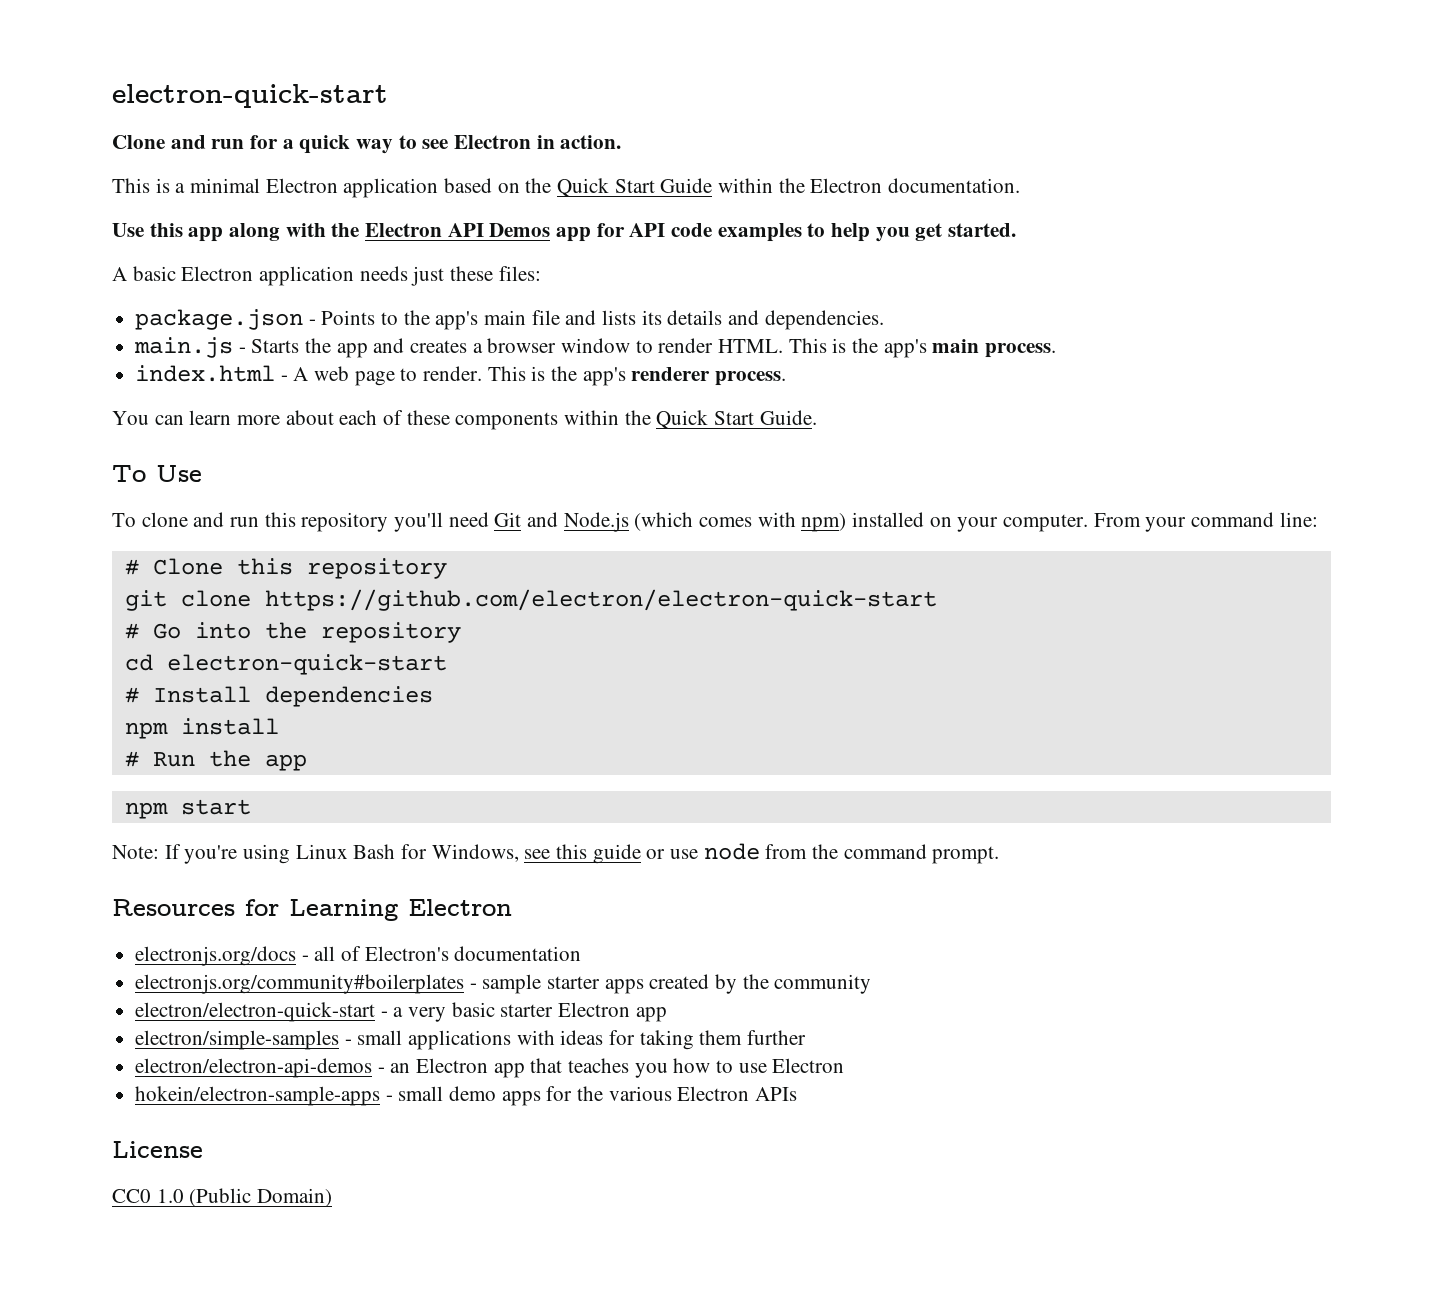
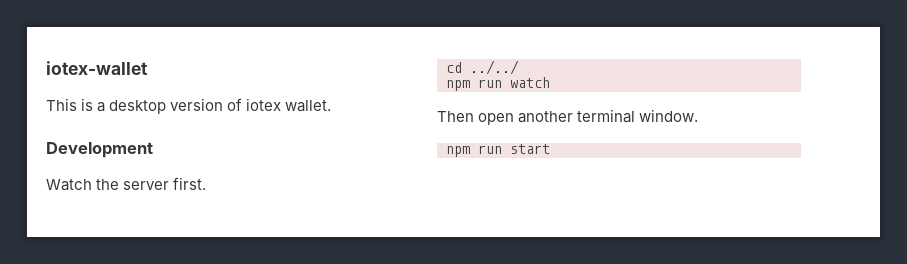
[112,84,388,108] [112,135,622,154] [112,178,1021,198] [112,223,1017,242] [112,266,541,286] [135,309,884,330] [134,337,1057,358] [135,365,787,386] [112,410,817,430] [112,465,202,482] [112,512,1318,532] [124,558,447,579] [124,589,937,611] [124,622,461,643] [124,654,447,675] [124,686,433,707] [124,718,279,739] [124,750,307,771] [124,802,168,819] electron-quick-start // Clone and run for a quick way to see Electron in action. // This is a minimal Electron application based on the Quick Start Guide within the Electron documentation. // Use this app along with the Electron API Demos app for API code examples to help you get started. // A basic Electron application needs just these files: // package.json - Points to the app's main file and lists its details and dependencies. // main.js - Starts the app and creates a browser window to render HTML. This is the app's main process. // index.html - A web page to render. This is the app's renderer process. // You can learn more about each of these components within the Quick Start Guide. // To Use // To clone and run this repository you'll need Git and Node.js (which comes with npm) installed on your computer. From your command line: // # Clone this repository // git clone https://github.com/electron/electron-quick-start // # Go into the repository // cd electron-quick-start // # Install dependencies // npm install // # Run the app // npm -> [46,61,148,75] [46,98,332,114] [46,142,153,158] [46,177,207,191] [446,60,519,75] [446,77,550,91] [437,109,699,125] [446,145,502,157] iotex-wallet // This is a desktop version of iotex wallet. // Development // Watch the server first. // cd ../../ // npm run watch // Then open another terminal window. // npm run
[112,843,1000,864] [112,899,512,921] [135,946,582,966] [135,974,872,994] [135,1002,667,1022] [135,1030,807,1050] [135,1058,845,1078] [135,1086,798,1106] [112,1141,203,1158] [112,1188,333,1207] // Note: If you're using Linux Bash for Windows, see this guide or use node from the command prompt. // Resources for Learning Electron // electronjs.org/docs - all of Electron's documentation // electronjs.org/community#boilerplates - sample starter apps created by the community // electron/electron-quick-start - a very basic starter Electron app // electron/simple-samples - small applications with ideas for taking them further // electron/electron-api-demos - an Electron app that teaches you how to use Electron // hokein/electron-sample-apps - small demo apps for the various Electron APIs // License // CC0 1.0 (Public Domain) -> (550, 149) none

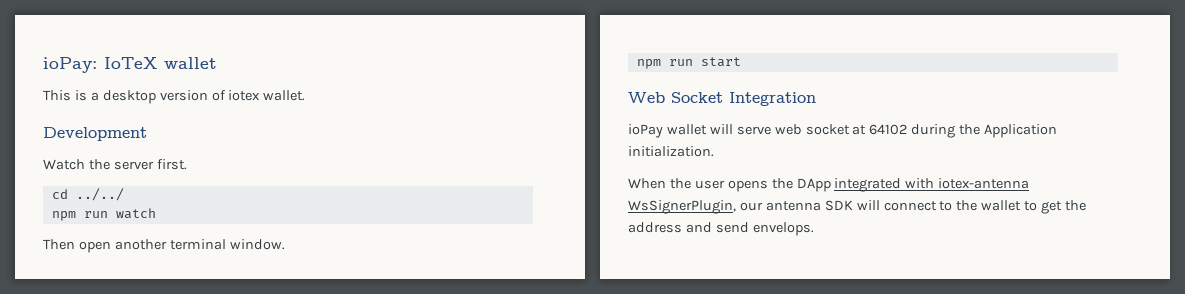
[46,61,148,75] iotex-wallet -> [43,57,217,73] ioPay: IoTeX wallet
(550, 149) none -> [628,92,816,106] [628,124,1058,138] [628,146,714,157] [628,178,1030,192] [628,200,1087,214] [628,222,814,236] // Web Socket Integration // ioPay wallet will serve web socket at 64102 during the Application initialization. // When the user opens the DApp integrated with iotex-antenna WsSignerPlugin, our antenna SDK will connect to the wallet to get the address and send envelops.

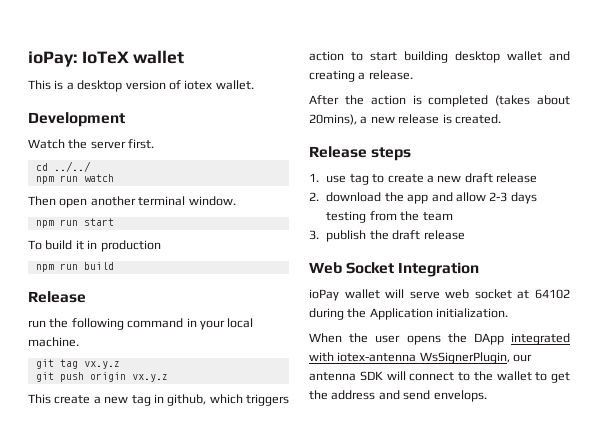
(741, 62) none -> [28,240,161,252] [35,262,114,272] [28,291,86,303] [28,318,254,330] [28,337,79,347] [35,359,120,369] [35,372,168,382] [28,394,289,406] [309,51,570,63] [309,70,413,82] [309,95,570,107] [309,114,501,125] [309,146,412,161] [309,173,538,185] [309,192,537,204] [326,211,453,223] [309,230,465,242] // To build it in production // npm run build // Release // run the following command in your local machine. // git tag vx.y.z // git push origin vx.y.z // This create a new tag in github, which triggers action to start building desktop wallet and creating a release. // After the action is completed (takes about 20mins), a new release is created. // Release steps // 1. use tag to create a new draft release // 2. download the app and allow 2-3 days testing from the team // 3. publish the draft release

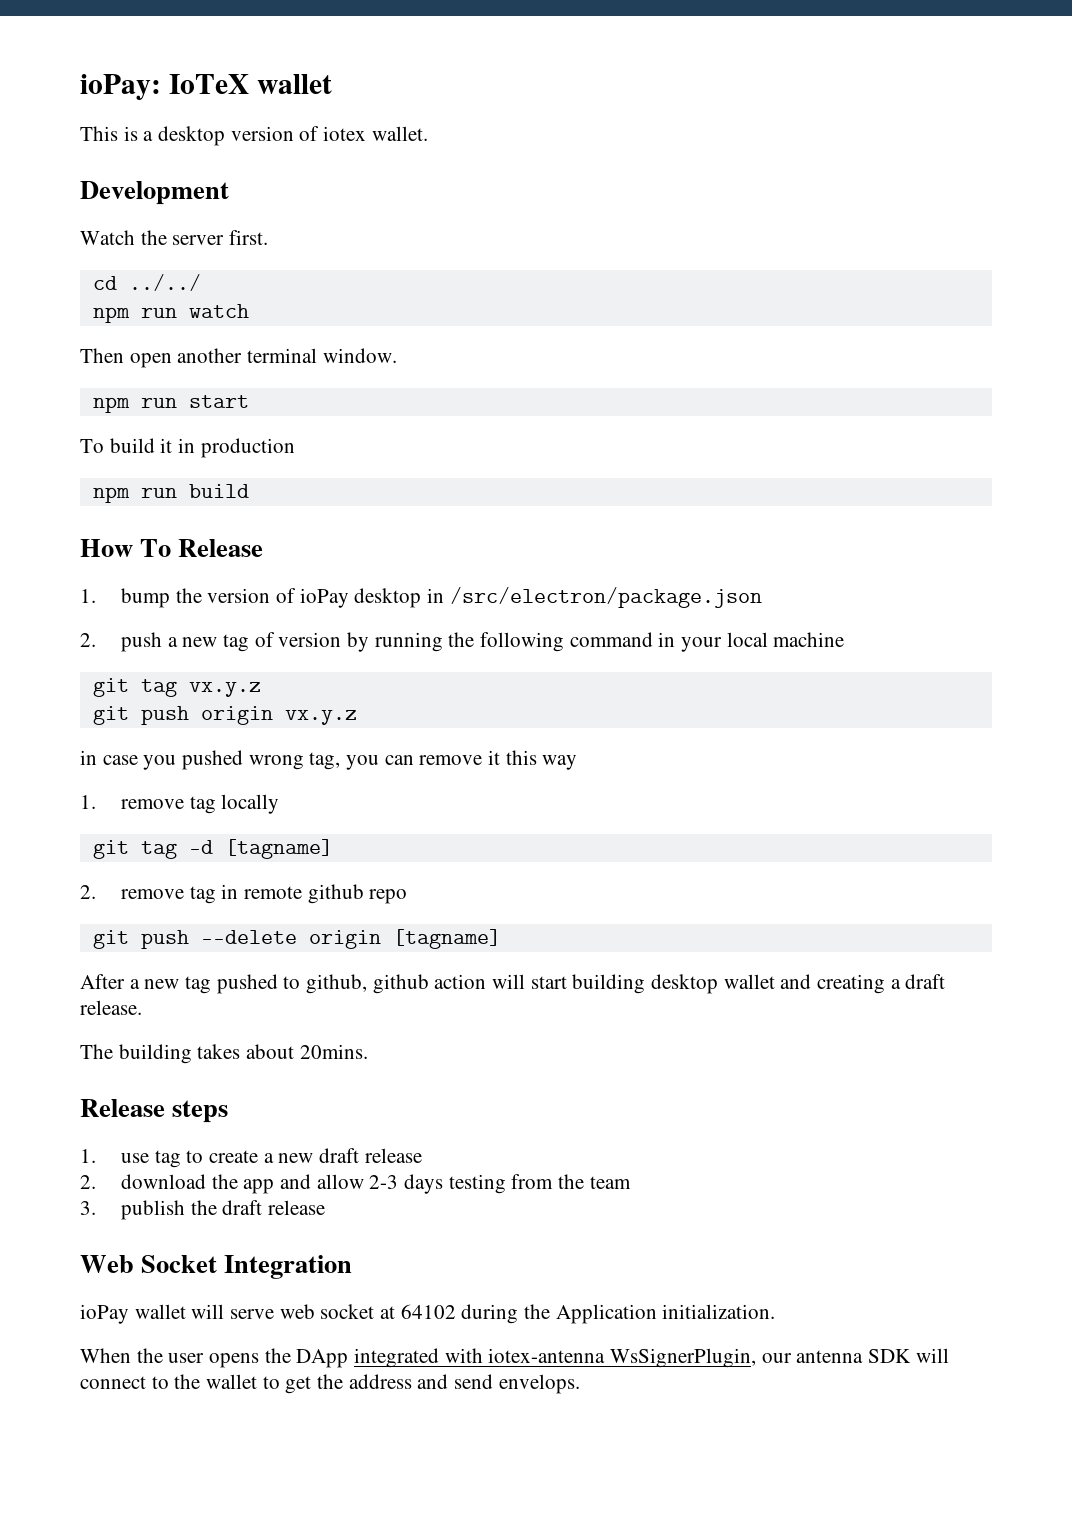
(114, 266) none -> [80,539,172,557] How To
[28,320,46,328] run -> [80,587,762,608] [80,632,443,652] 1. bump the version of ioPay desktop in /src/electron/package.json // 2. push a new tag of version by running
[28,337,79,347] machine. -> [773,632,845,647] machine
[28,394,289,406] [309,51,363,61] This create a new tag in github, which triggers action to -> [80,750,578,770] [80,794,280,814] [92,839,333,859] [80,884,408,904] [92,929,501,949] [80,974,526,994] in case you pushed wrong tag, you can remove it this way // 1. remove tag locally // git tag -d [tagname] // 2. remove tag in remote github repo // git push --delete origin [tagname] // After a new tag pushed to github, github action will
(366, 76) none -> [905,974,946,989] draft
[309,95,570,107] [309,114,501,125] After the action is completed (takes about 20mins), a new release is created. -> [80,1044,368,1064] The building takes about 20mins.

